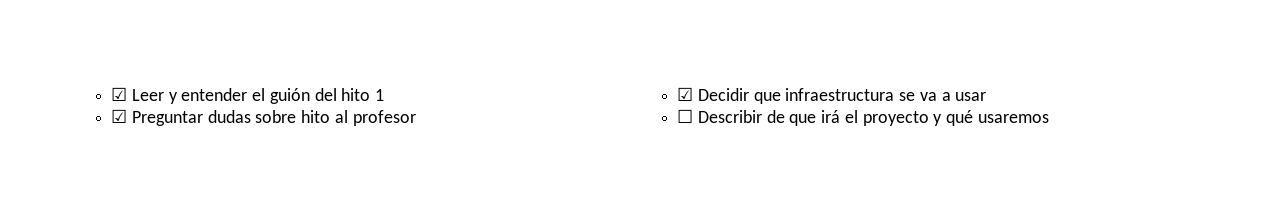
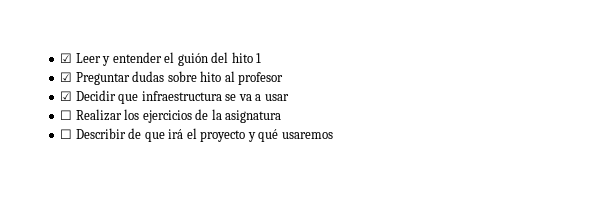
(987, 96) none -> [60,109,282,123] // ☐ Realizar los ejercicios de la asignatura

